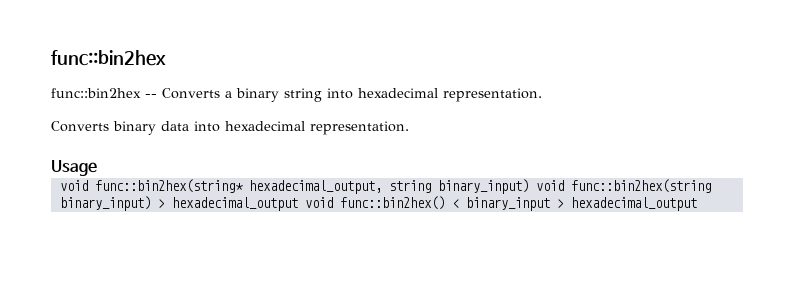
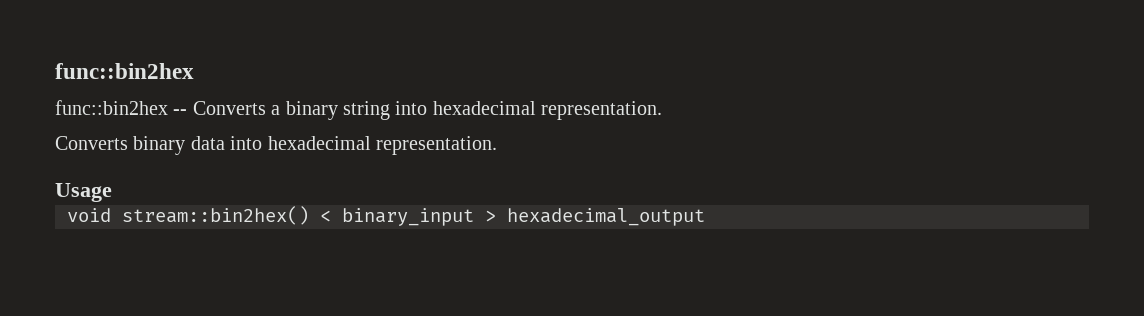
[94,179,711,194] [59,196,445,211] func::bin2hex(string* hexadecimal_output, string binary_input) void func::bin2hex(string binary_input) > hexadecimal_output void func::bin2hex() -> [122,206,309,225] stream::bin2hex()

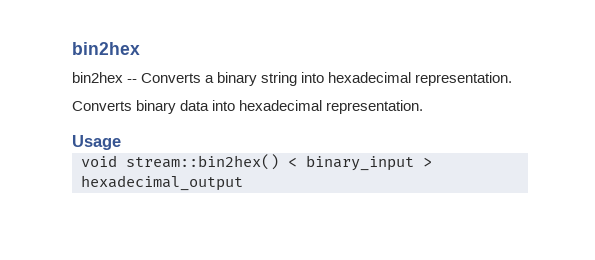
[55,63,194,79] [55,100,168,115] func::bin2hex // func::bin2hex -> [72,42,140,55] [72,72,123,83] bin2hex // bin2hex

